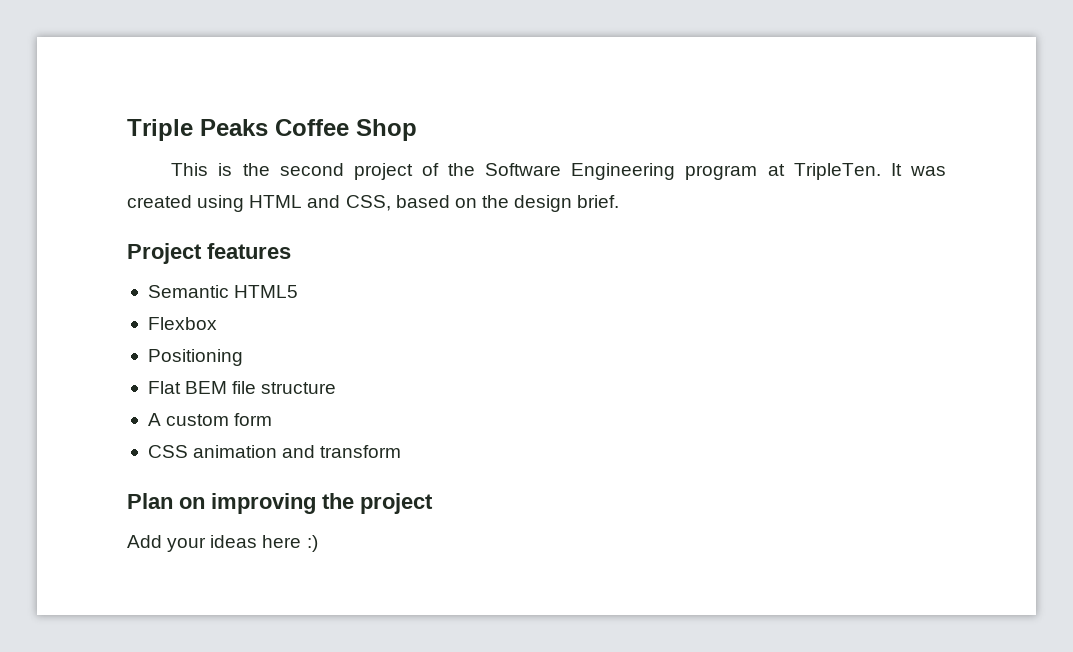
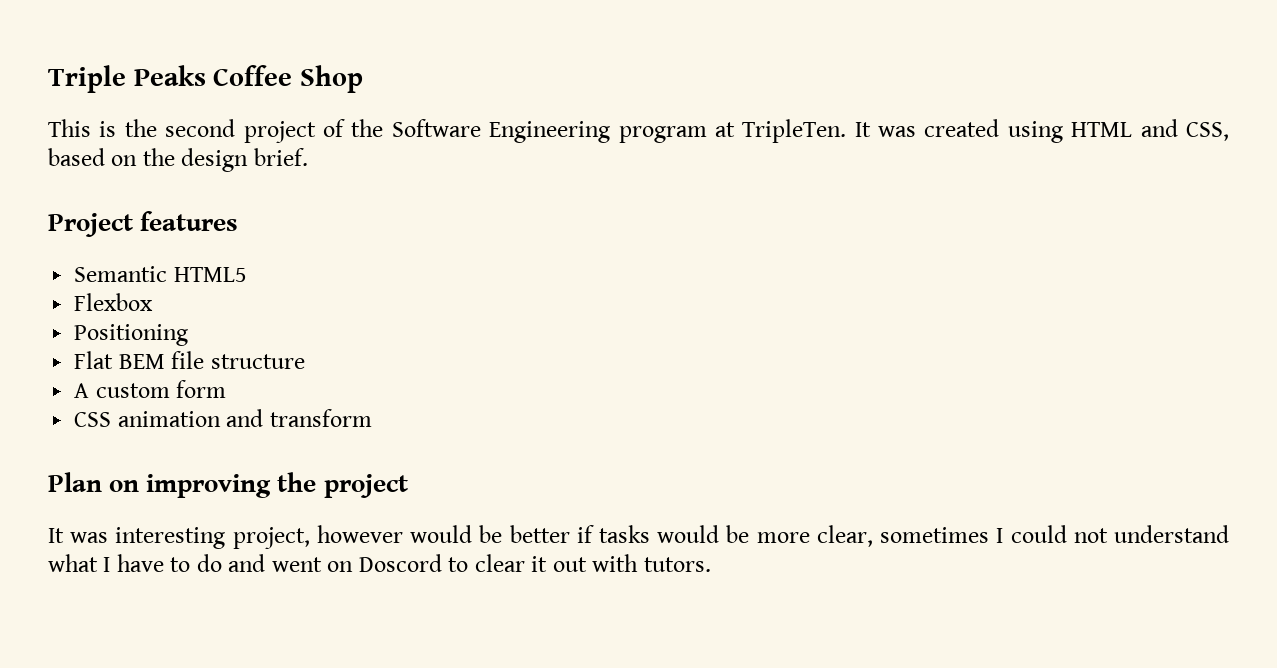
[127,535,318,552] Add your ideas here :) -> [48,525,1229,549] [48,554,711,572] It was interesting project, however would be better if tasks would be more clear, sometimes I could not understand what I have to do and went on Doscord to clear it out with tutors.

